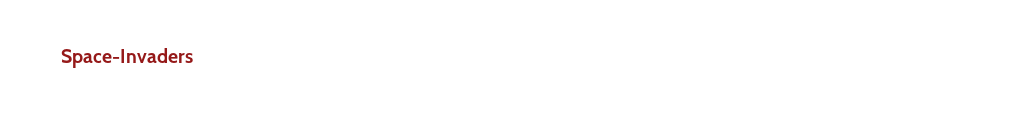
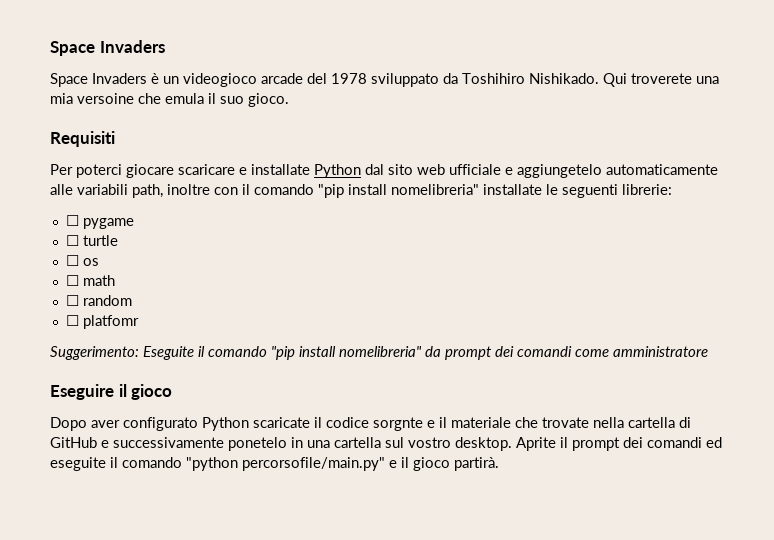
[61,48,193,68] Space-Invaders -> [50,40,165,56] [50,73,719,87] [50,93,289,107] [50,131,115,147] [50,164,718,178] [50,184,672,198] [65,215,134,229] [65,235,118,246] [65,255,99,266] [65,275,115,286] [65,295,132,306] [65,315,139,329] [50,346,708,360] [50,384,173,400] [50,417,691,431] [50,437,722,451] [50,457,499,471] Space Invaders // Space Invaders è un videogioco arcade del 1978 sviluppato da Toshihiro Nishikado. Qui troverete una mia versoine che emula il suo gioco. // Requisiti // Per poterci giocare scaricare e installate Python dal sito web ufficiale e aggiungetelo automaticamente alle variabili path, inoltre con il comando "pip install nomelibreria" installate le seguenti librerie: // ☐ pygame // ☐ turtle // ☐ os // ☐ math // ☐ random // ☐ platfomr // Suggerimento: Eseguite il comando "pip install nomelibreria" da prompt dei comandi come amministratore // Eseguire il gioco // Dopo aver configurato Python scaricate il codice sorgnte e il materiale che trovate nella cartella di GitHub e successivamente ponetelo in una cartella sul vostro desktop. Aprite il prompt dei comandi ed eseguite il comando "python percorsofile/main.py" e il gioco partirà.

